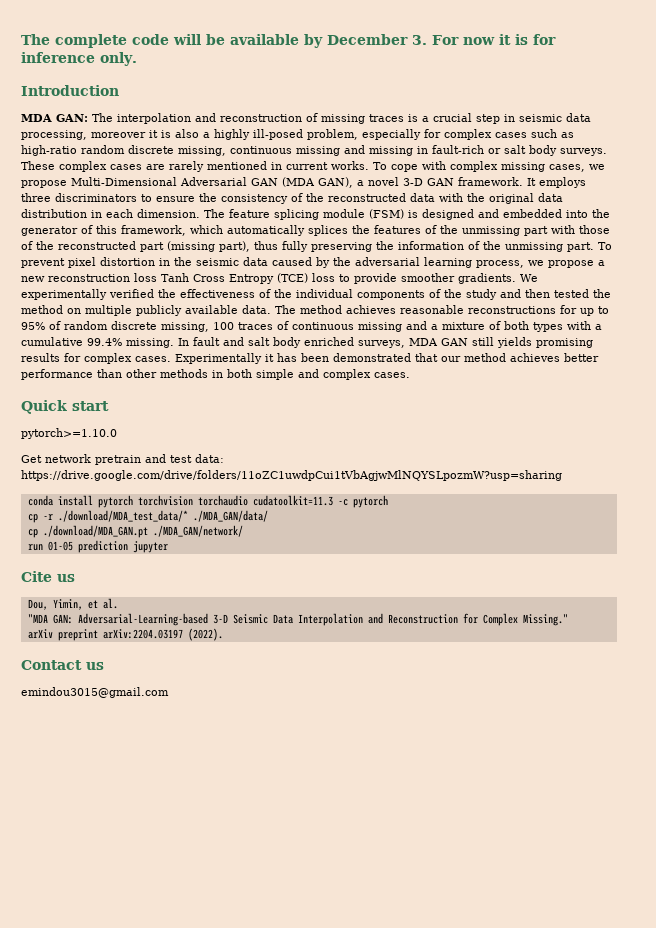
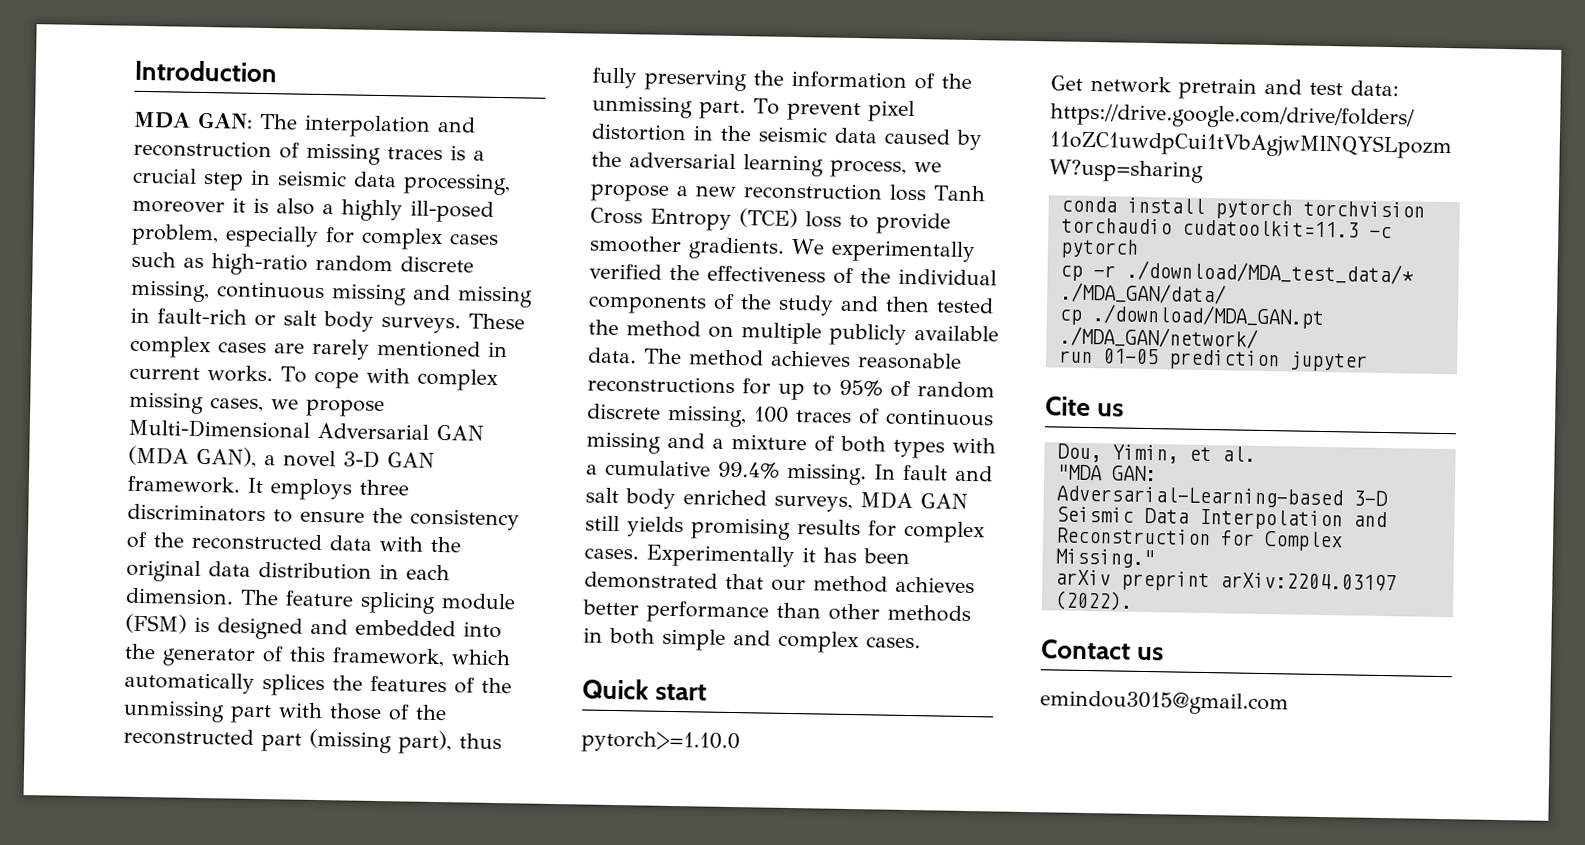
[21,34,556,48] [21,52,137,66] The complete code will be available by December 3. For now it is for inference only. // -> (134, 71) none

